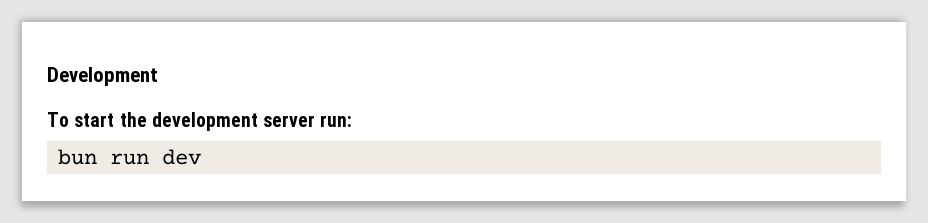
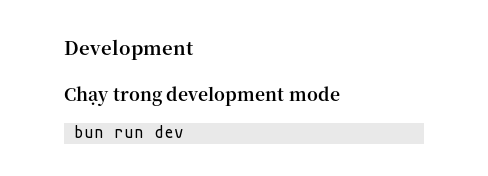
[47,112,353,131] To start the development server run: -> [64,86,341,106] Chạy trong development mode

